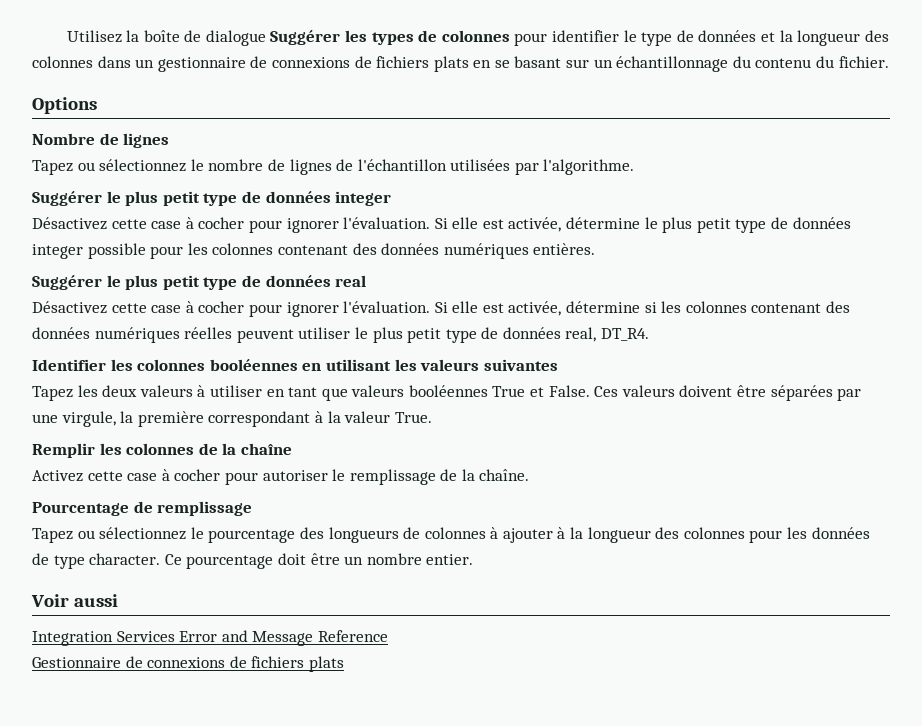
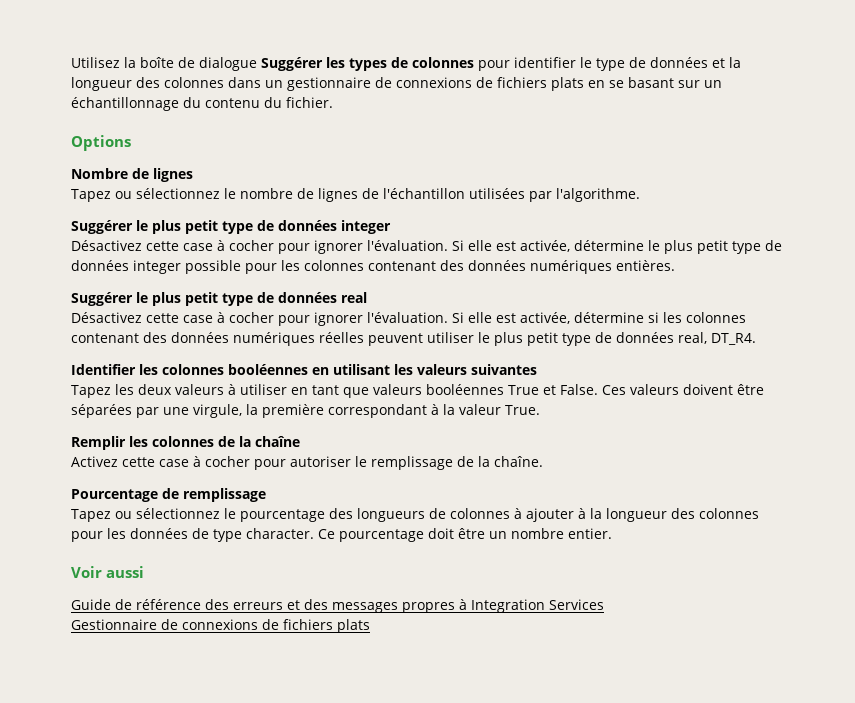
[32,630,388,646] Integration Services Error and Message Reference -> [71,599,604,613] Guide de référence des erreurs et des messages propres à Integration Services

